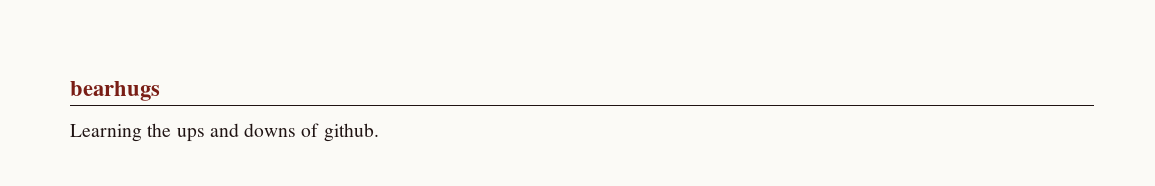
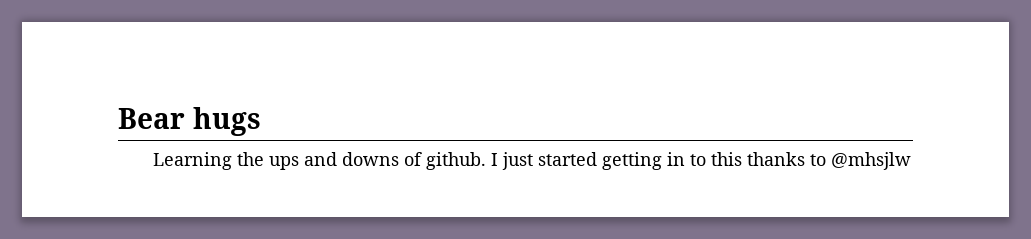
[70,81,160,101] bearhugs -> [118,107,261,136] Bear hugs
(379, 132) none -> [490,152,911,170] I just started getting in to this thanks to @mhsjlw

